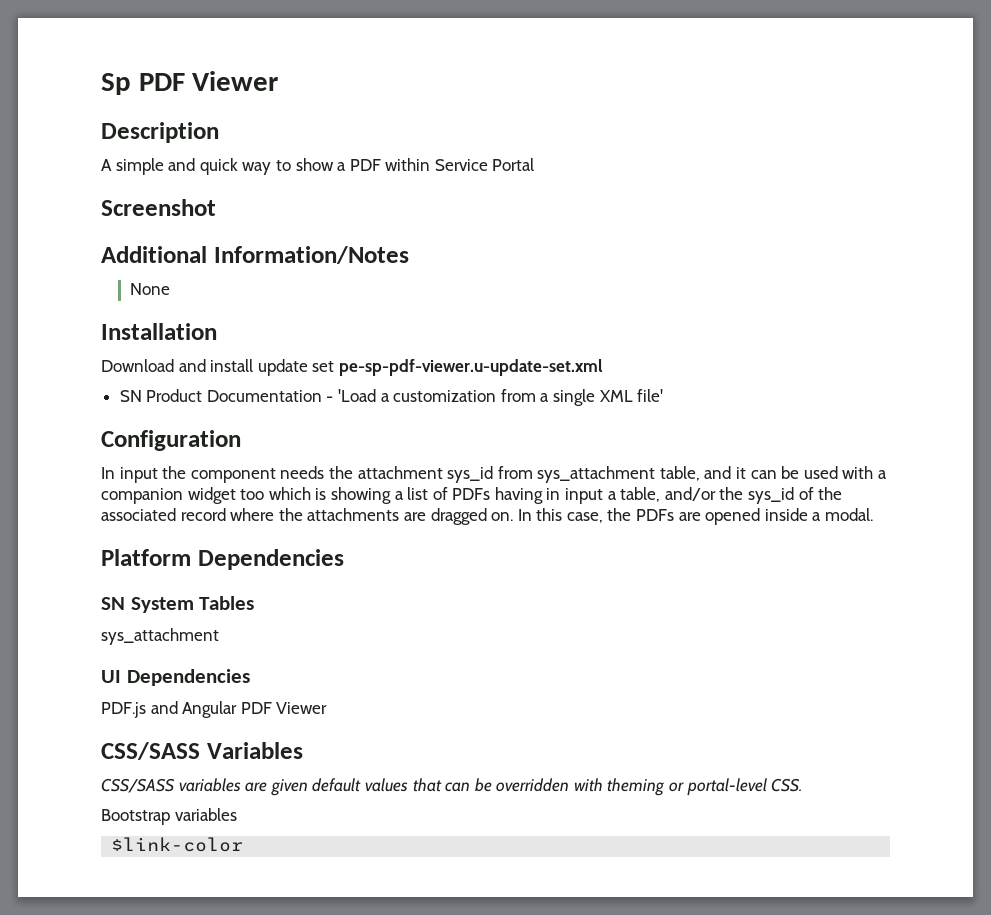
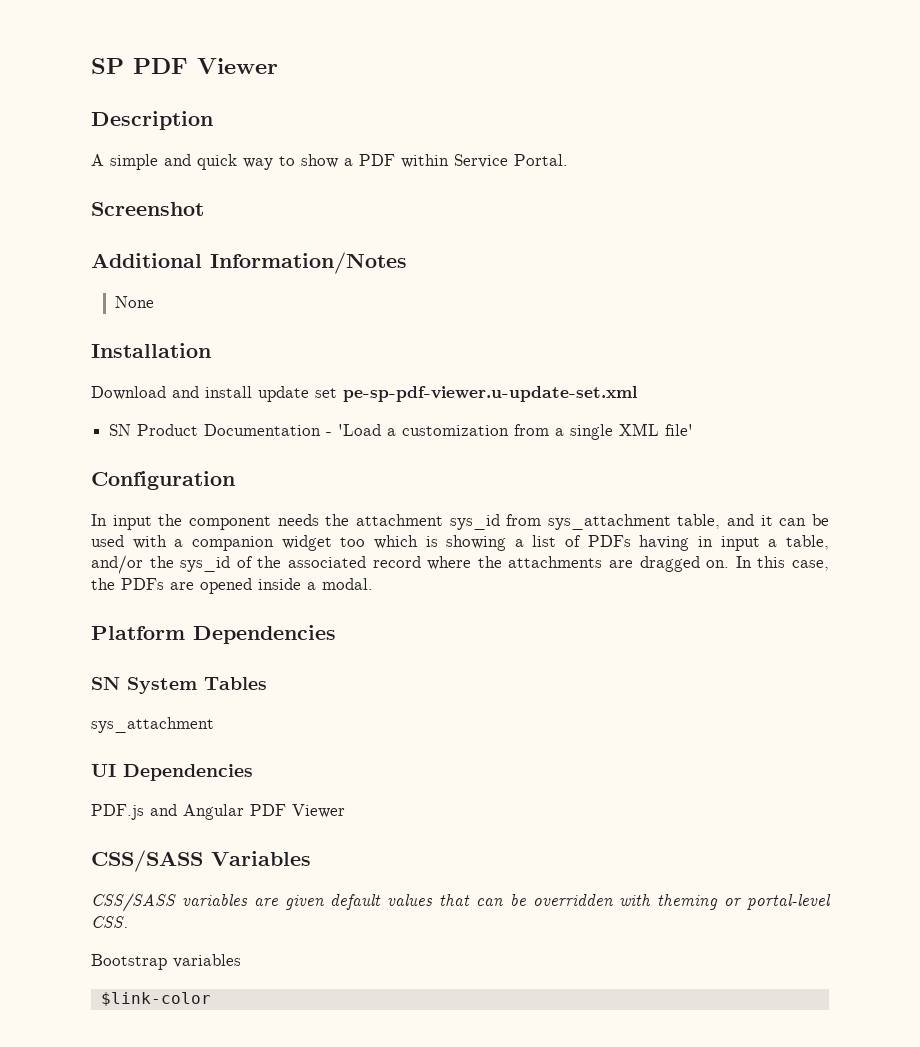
[101,73,131,95] Sp -> [91,58,124,74] SP
[492,158,535,171] Portal -> [514,154,568,166] Portal.

